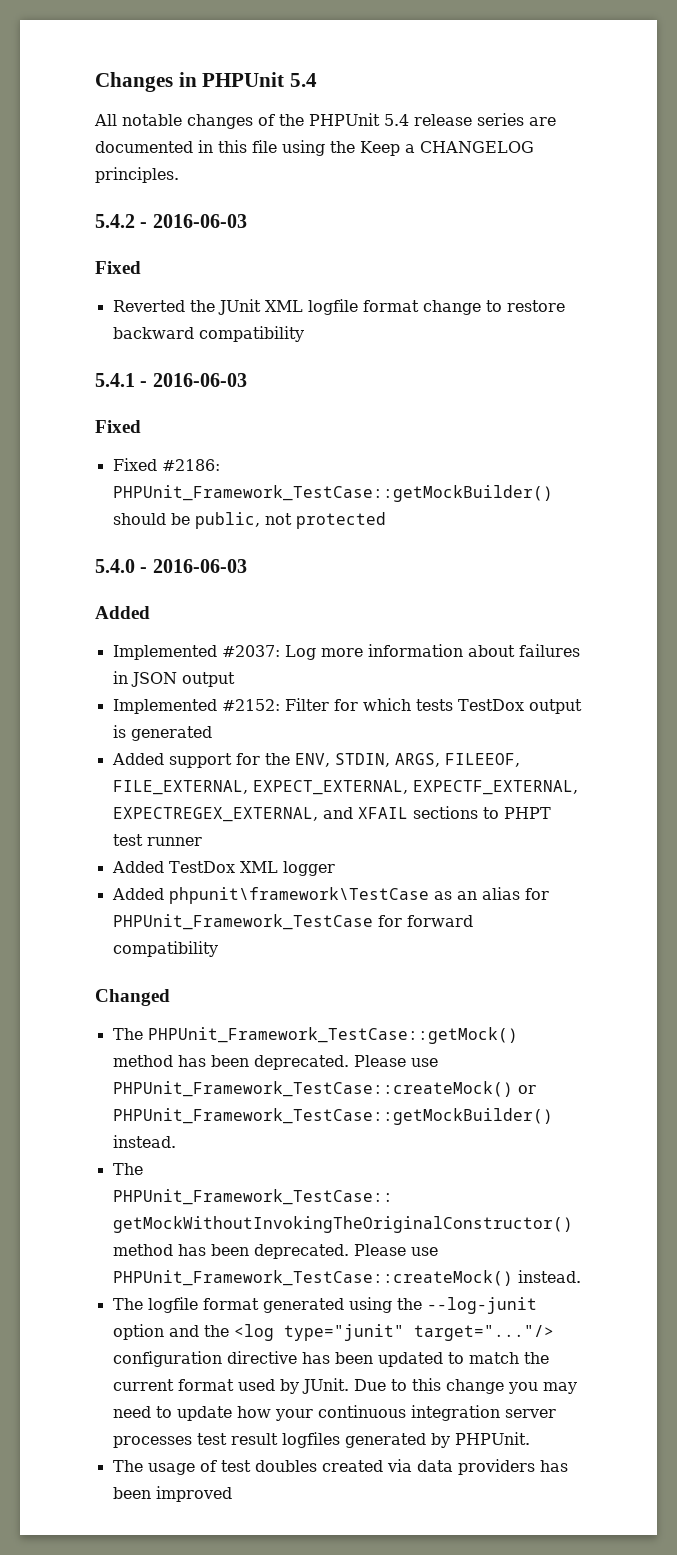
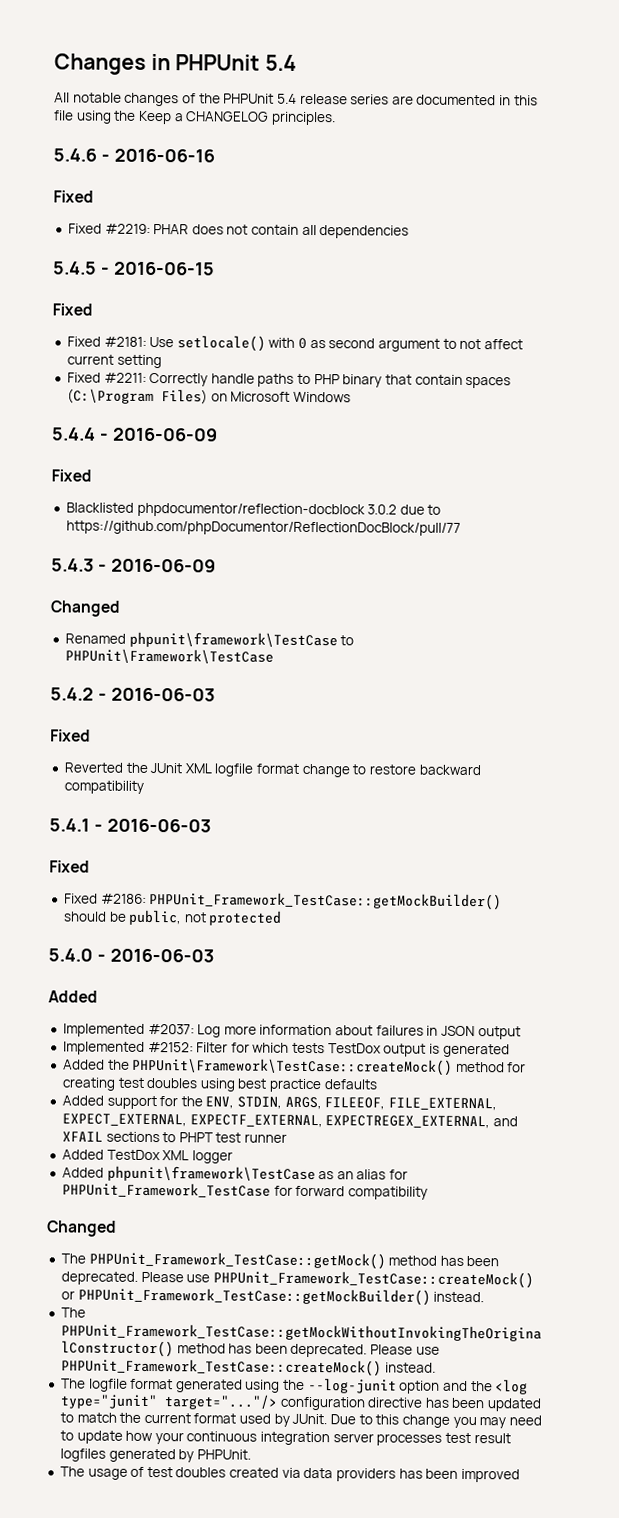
(179, 175) none -> [53,148,215,163] [53,190,94,203] [67,223,410,239] [53,261,215,276] [52,303,93,316] [66,335,523,352] [66,354,162,369] [66,372,512,389] [66,388,351,405] [51,427,218,442] [51,469,92,482] [65,502,442,518] [65,520,461,536] [51,558,216,573] [50,600,120,617] [64,631,355,649] [64,648,274,664] // 5.4.6 - 2016-06-16 // Fixed // Fixed #2219: PHAR does not contain all dependencies // 5.4.5 - 2016-06-15 // Fixed // Fixed #2181: Use setlocale() with 0 as second argument to not affect current setting // Fixed #2211: Correctly handle paths to PHP binary that contain spaces (C:\Program Files) on Microsoft Windows // 5.4.4 - 2016-06-09 // Fixed // Blacklisted phpdocumentor/reflection-docblock 3.0.2 due to https://github.com/phpDocumentor/ReflectionDocBlock/pull/77 // 5.4.3 - 2016-06-09 // Changed // Renamed phpunit\framework\TestCase to PHPUnit\Framework\TestCase
(212, 733) none -> [62,1057,527,1076] [61,1077,377,1093] // Added the PHPUnit\Framework\TestCase::createMock() method for creating test doubles using best practice defaults

